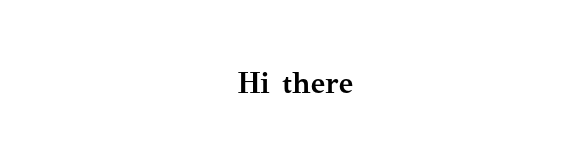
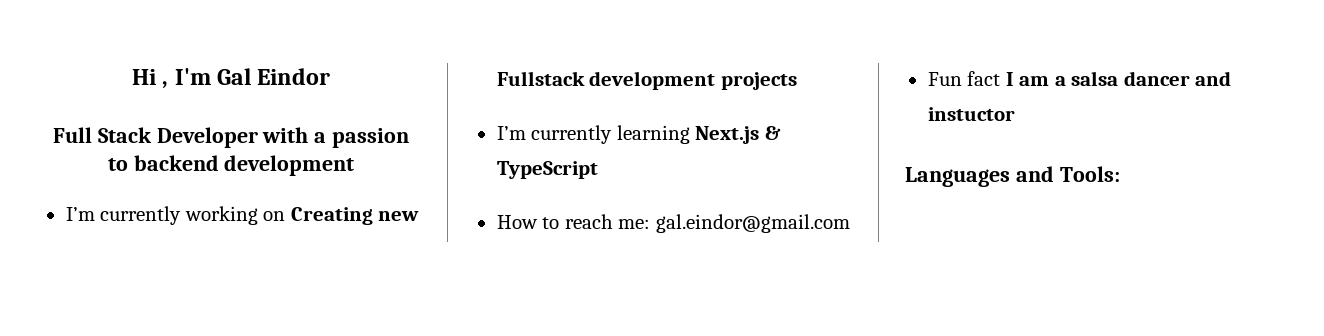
[282,72,353,94] there -> [162,68,331,89] [52,127,410,148] [107,155,355,176] [65,206,420,225] [496,71,797,90] [496,125,781,144] [496,161,598,179] [496,214,850,233] [927,71,1232,86] [927,107,1015,121] [905,166,1120,187] , I'm Gal Eindor // Full Stack Developer with a passion to backend development // I’m currently working on Creating new Fullstack development projects // I’m currently learning Next.js & TypeScript // How to reach me: gal.eindor@gmail.com // Fun fact I am a salsa dancer and instuctor // Languages and Tools:

